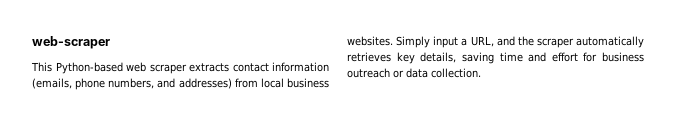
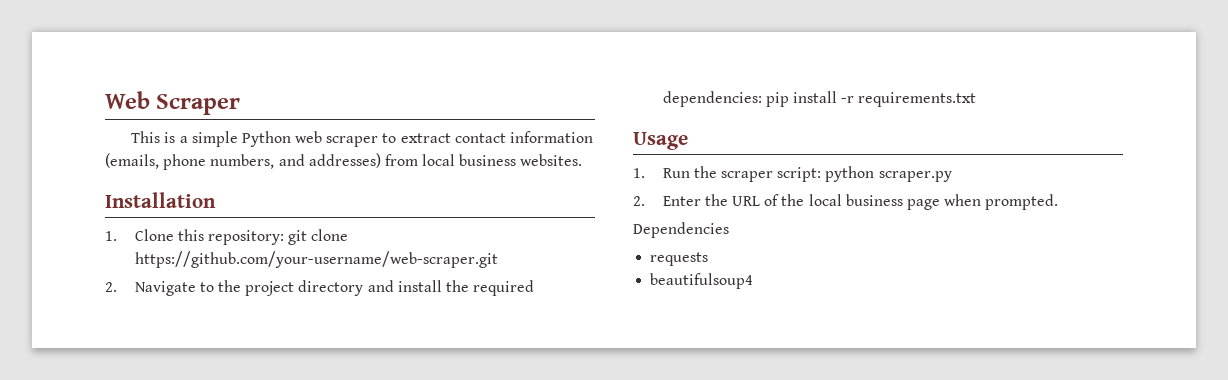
[32,36,110,49] web-scraper -> [105,91,241,115] Web Scraper
[55,62,229,74] Python-based web scraper extracts -> [164,131,451,147] is a simple Python web scraper to extract
[396,36,644,48] [347,52,644,64] [347,68,481,78] Simply input a URL, and the scraper automatically retrieves key details, saving time and effort for business outreach or data collection. -> [105,192,216,208] [105,229,349,245] [134,251,498,268] [105,280,535,296] [662,91,977,107] [633,132,688,150] [633,166,952,182] [633,194,1059,210] [633,222,729,238] [650,252,709,266] [650,273,754,289] // Installation // 1. Clone this repository: git clone https://github.com/your-username/web-scraper.git // 2. Navigate to the project directory and install the required dependencies: pip install -r requirements.txt // Usage // 1. Run the scraper script: python scraper.py // 2. Enter the URL of the local business page when prompted. // Dependencies // requests // beautifulsoup4

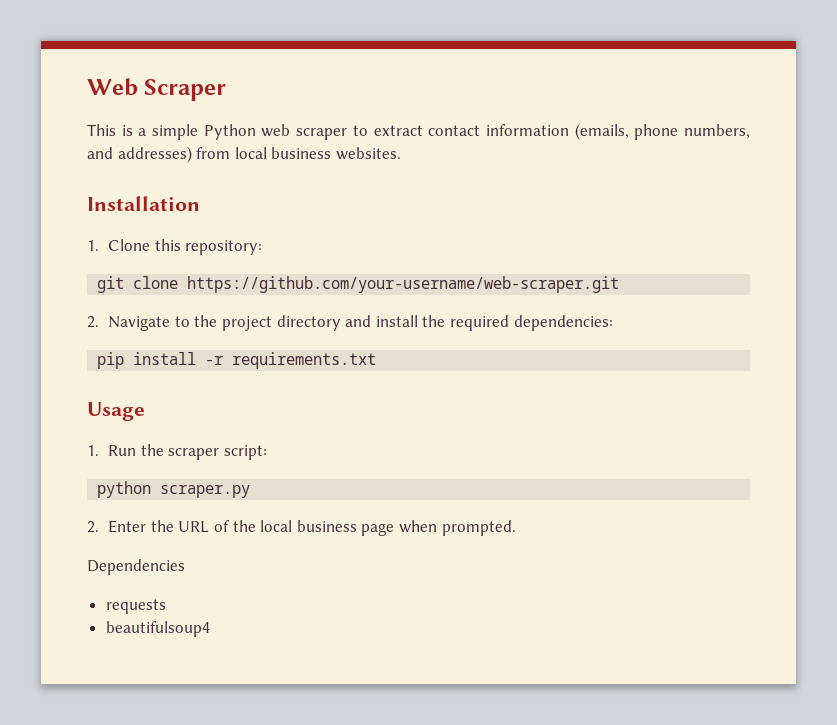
(285, 237) none -> (263, 247) //
(762, 99) none -> (613, 323) //
(822, 174) none -> (268, 452) //

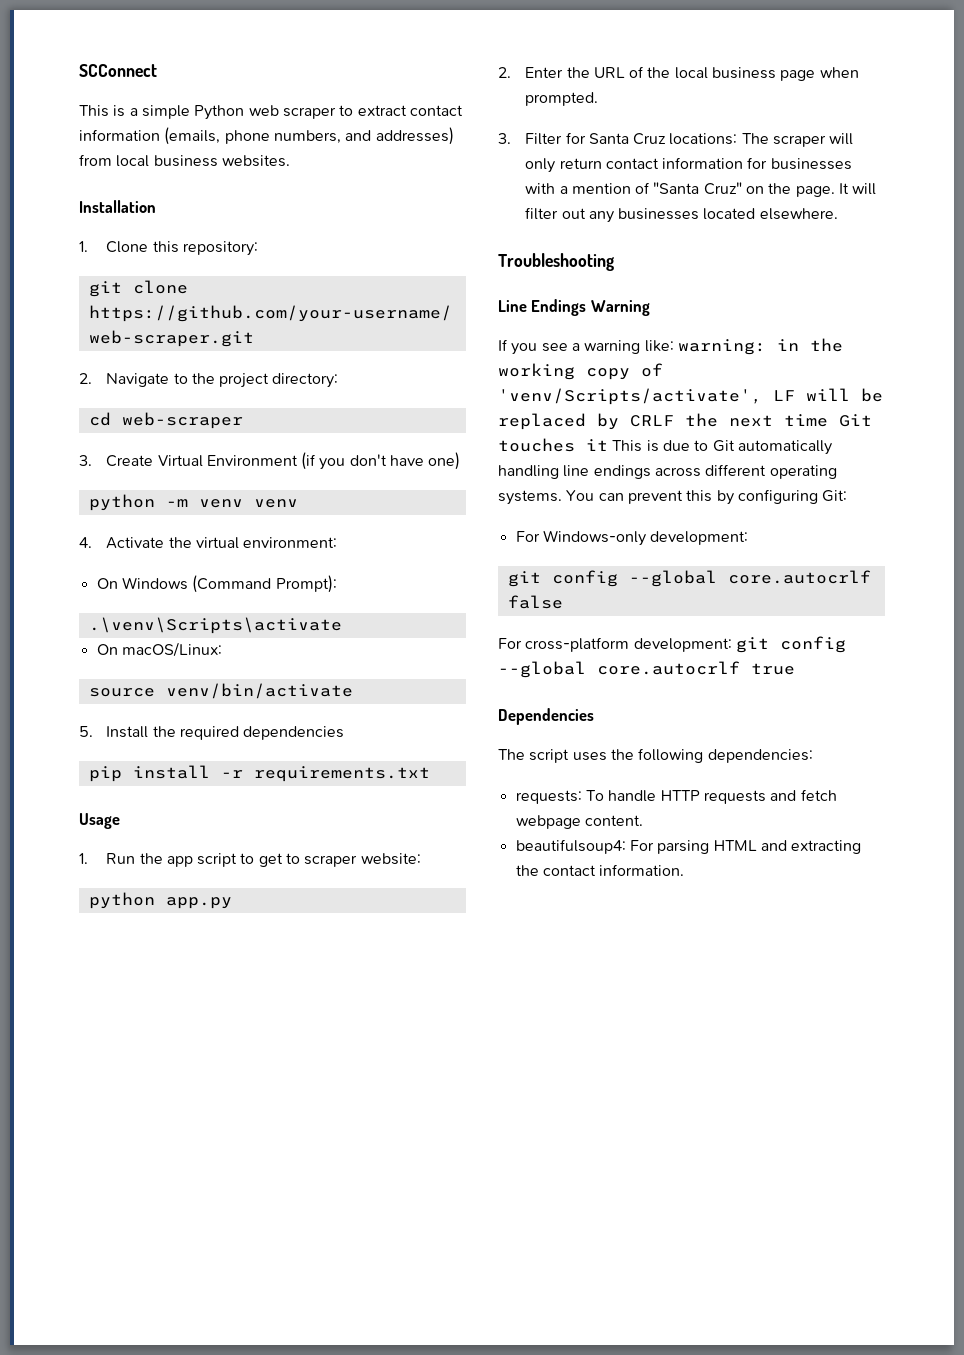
[87,78,227,101] Web Scraper -> [79,64,157,77] SCConnect
[276,315,418,331] directory and install -> [272,373,339,388] [88,412,243,429] [79,452,461,470] [88,494,298,511] [79,537,338,549] [96,575,337,593] [88,617,342,634] [96,642,222,657] [88,683,353,699] [79,726,149,738] directory: // cd web-scraper // 3. Create Virtual Environment (if you don't have one) // python -m venv venv // 4. Activate the virtual environment: // On Windows (Command Prompt): // .\venv\Scripts\activate // On macOS/Linux: // source venv/bin/activate // 5. Install
[513,315,613,331] dependencies: -> [243,726,345,740] dependencies
[168,445,268,460] [97,481,251,498] scraper script: // python scraper.py -> [166,853,421,867] [88,892,232,909] app script to get to scraper website: // python app.py
[87,559,185,575] [105,599,166,614] [105,621,210,637] Dependencies // requests // beautifulsoup4 -> [498,132,854,147] [525,157,852,173] [525,182,877,197] [525,207,838,223] [498,253,614,271] [498,299,650,316] [498,338,843,355] [498,363,663,380] [498,388,883,405] [498,413,872,430] [498,438,832,455] [498,464,837,479] [498,489,848,505] [515,530,749,546] [507,570,871,587] [507,595,563,609] [498,636,846,653] [498,661,795,678] [498,708,594,725] [498,748,813,763] [515,789,837,804] [515,815,643,829] [515,839,862,854] [515,864,685,876] 3. Filter for Santa Cruz locations: The scraper will only return contact information for businesses with a mention of "Santa Cruz" on the page. It will filter out any businesses located elsewhere. // Troubleshooting // Line Endings Warning // If you see a warning like: warning: in the working copy of 'venv/Scripts/activate', LF will be replaced by CRLF the next time Git touches it This is due to Git automatically handling line endings across different operating systems. You can prevent this by configuring Git: // For Windows-only development: // git config --global core.autocrlf false // For cross-platform development: git config --global core.autocrlf true // Dependencies // The script uses the following dependencies: // requests: To handle HTTP requests and fetch webpage content. // beautifulsoup4: For parsing HTML and extracting the contact information.

